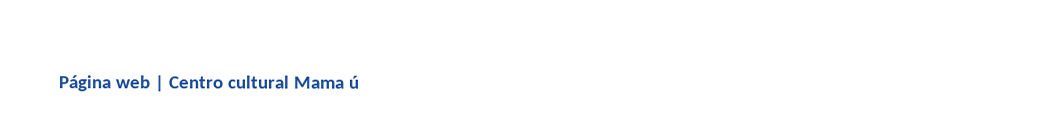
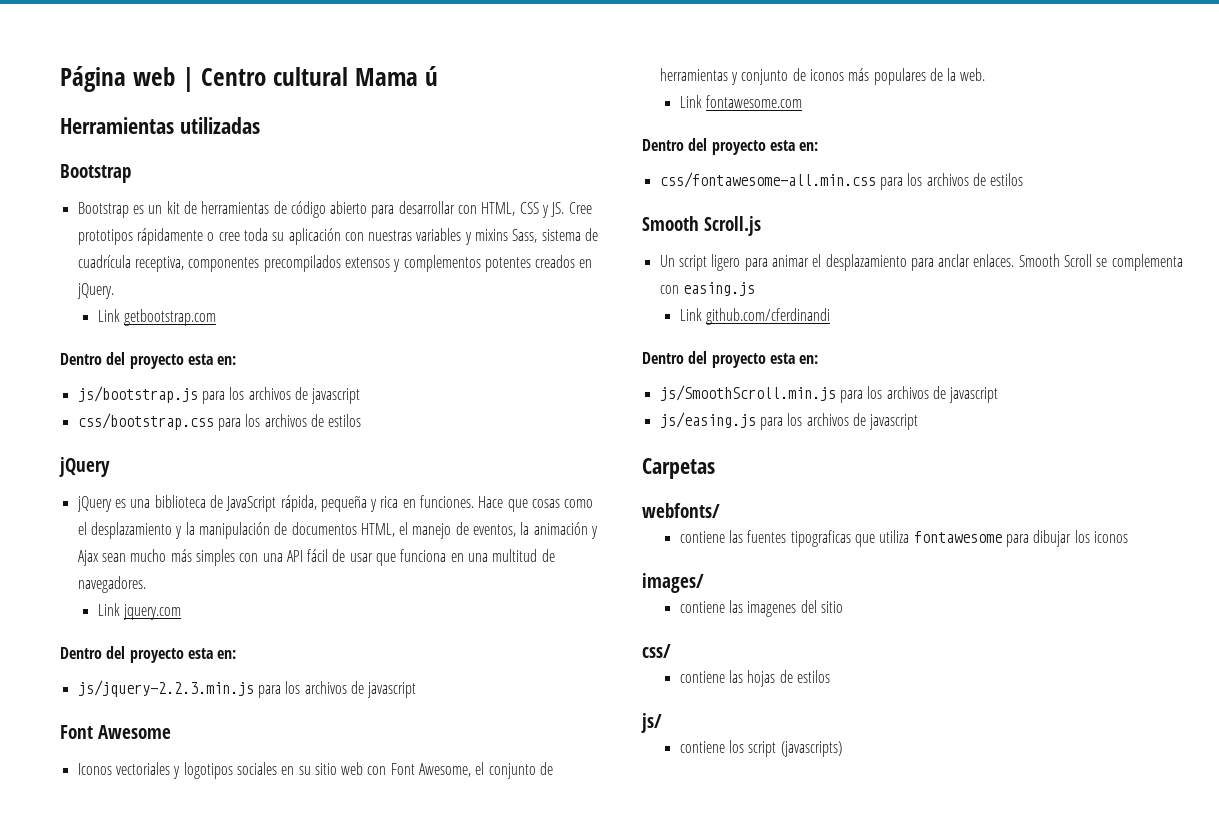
(359, 82) none -> [60,117,260,134] [60,164,131,183] [77,201,592,218] [77,228,599,245] [77,255,593,272] [76,283,114,299] [97,309,216,326] [60,352,237,369] [77,386,361,404] [77,413,362,431] [59,457,110,477] [76,495,594,512] [77,522,599,539] [77,549,555,566] [77,576,146,593] [97,603,181,620] [60,646,237,663] [77,680,417,698] [60,725,171,739] [77,762,554,779] [659,68,986,85] [679,95,802,108] [642,138,819,155] [659,172,1024,190] [642,216,761,236] [659,254,1183,271] [659,282,755,296] [679,308,830,325] [642,351,819,368] [659,385,999,403] [659,412,919,430] [642,458,715,479] [642,503,720,518] [679,530,1128,547] [642,573,704,593] [679,600,843,617] [642,644,671,658] [679,670,830,687] [641,713,662,733] [679,740,842,757] // Herramientas utilizadas // Bootstrap // Bootstrap es un kit de herramientas de código abierto para desarrollar con HTML, CSS y JS. Cree prototipos rápidamente o cree toda su aplicación con nuestras variables y mixins Sass, sistema de cuadrícula receptiva, componentes precompilados extensos y complementos potentes creados en jQuery. // Link getbootstrap.com // Dentro del proyecto esta en: // js/bootstrap.js para los archivos de javascript // css/bootstrap.css para los archivos de estilos // jQuery // jQuery es una biblioteca de JavaScript rápida, pequeña y rica en funciones. Hace que cosas como el desplazamiento y la manipulación de documentos HTML, el manejo de eventos, la animación y Ajax sean mucho más simples con una API fácil de usar que funciona en una multitud de navegadores. // Link jquery.com // Dentro del proyecto esta en: // js/jquery-2.2.3.min.js para los archivos de javascript // Font Awesome // Iconos vectoriales y logotipos sociales en su sitio web con Font Awesome, el conjunto de herramientas y conjunto de iconos más populares de la web. // Link fontawesome.com // Dentro del proyecto esta en: // css/fontawesome-all.min.css para los archivos de estilos // Smooth Scroll.js // Un script ligero para animar el desplazamiento para anclar enlaces. Smooth Scroll se complementa con easing.js // Link github.com/cferdinandi // Dentro del proyecto esta en: // js/SmoothScroll.min.js para los archivos de javascript // js/easing.js para los archivos de javascript // Carpetas // webfonts/ // contiene las fuentes tipograficas que utiliza fontawesome para dibujar los iconos // images/ // contiene las imagenes del sitio // css/ // contiene las hojas de estilos // js/ // contiene los script (javascripts)

